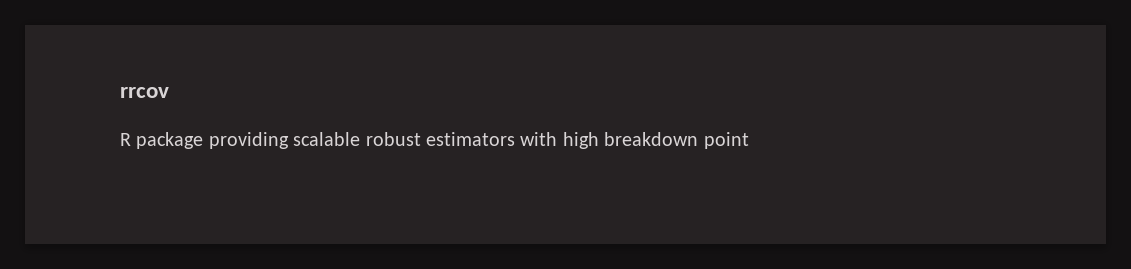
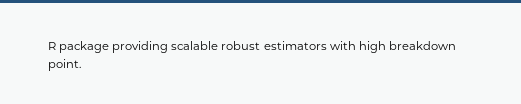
[120,87,169,98] rrcov // -> (48, 46) none
[703,132,749,149] point -> [48,59,81,71] point.

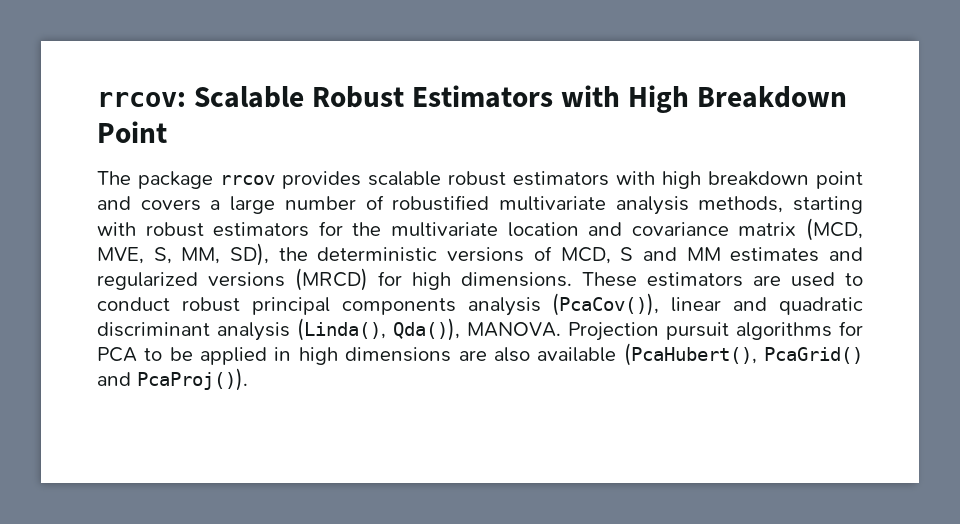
[48,41,169,53] R package providing -> [97,85,847,113] [97,121,167,143] [97,171,361,189] rrcov: Scalable Robust Estimators with High Breakdown Point // The package rrcov provides
[48,59,81,71] point. -> [816,171,863,189] [97,195,863,215] [97,218,864,241] [97,243,864,266] [97,268,863,291] [97,293,863,316] [97,318,863,341] [97,343,864,366] [97,368,248,391] point and covers a large number of robustified multivariate analysis methods, starting with robust estimators for the multivariate location and covariance matrix (MCD, MVE, S, MM, SD), the deterministic versions of MCD, S and MM estimates and regularized versions (MRCD) for high dimensions. These estimators are used to conduct robust principal components analysis (PcaCov()), linear and quadratic discriminant analysis (Linda(), Qda()), MANOVA. Projection pursuit algorithms for PCA to be applied in high dimensions are also available (PcaHubert(), PcaGrid() and PcaProj()).

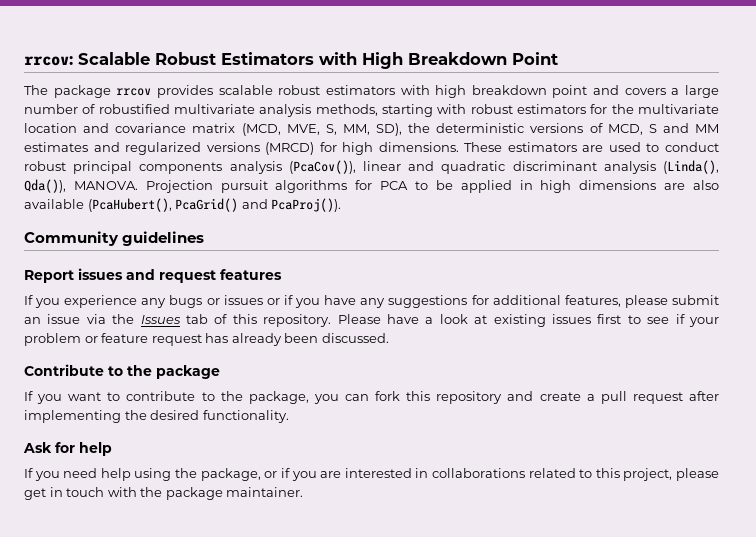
(248, 379) none -> [24,231,205,246] [24,268,282,283] [24,295,720,308] [24,314,719,327] [24,333,389,346] [24,364,220,379] [24,391,719,404] [24,410,289,423] [23,442,112,456] [24,468,719,481] [24,487,304,500] // Community guidelines // Report issues and request features // If you experience any bugs or issues or if you have any suggestions for additional features, please submit an issue via the Issues tab of this repository. Please have a look at existing issues first to see if your problem or feature request has already been discussed. // Contribute to the package // If you want to contribute to the package, you can fork this repository and create a pull request after implementing the desired functionality. // Ask for help // If you need help using the package, or if you are interested in collaborations related to this project, please get in touch with the package maintainer.

